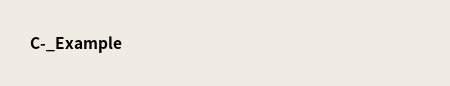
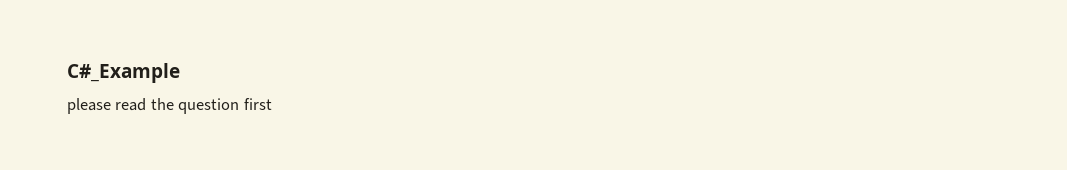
[30,36,122,53] C-_Example -> [67,63,180,83] [67,98,272,114] C#_Example // please read the question first

